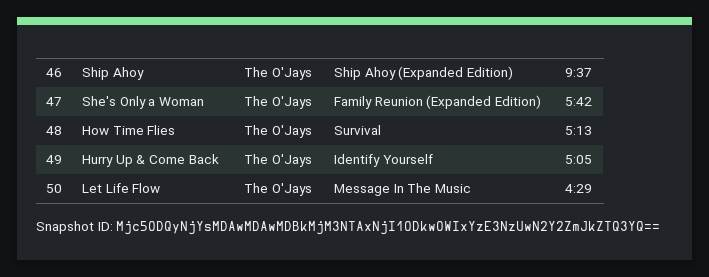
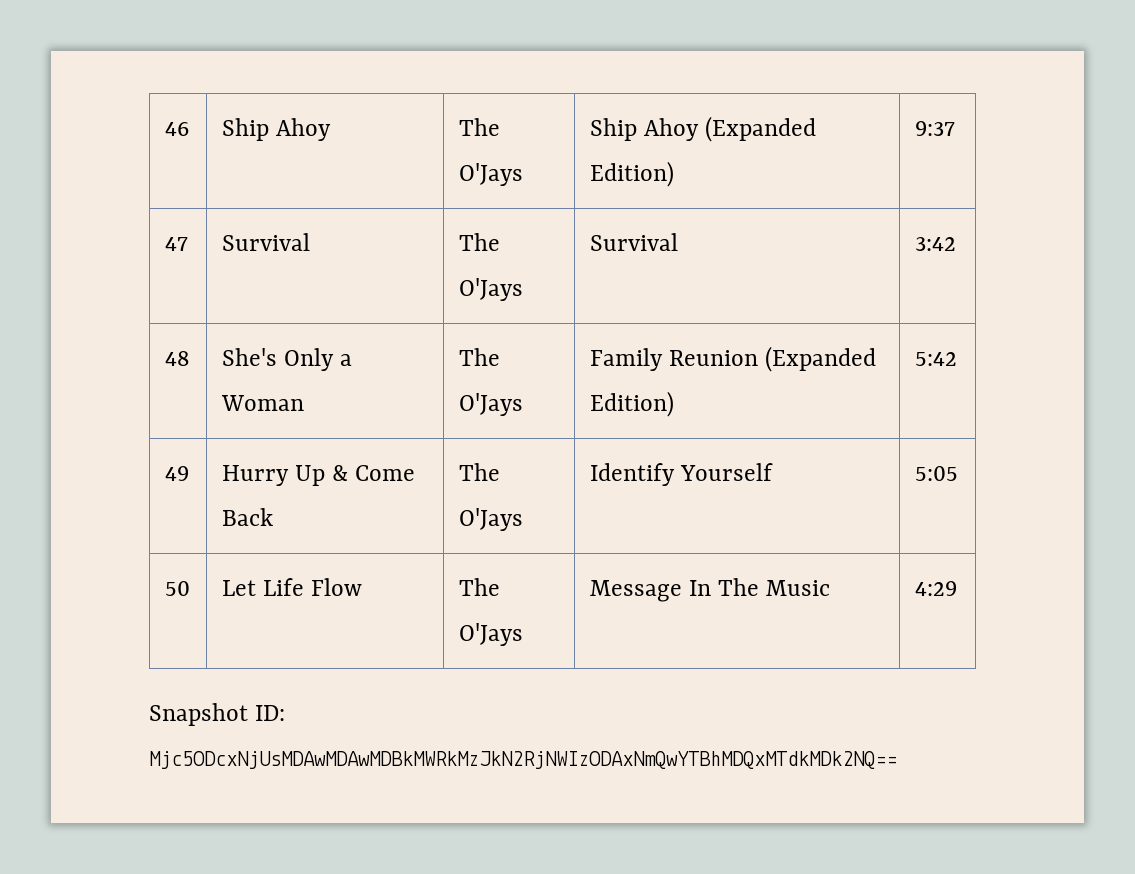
(62, 101) none -> [221,233,310,251] [458,233,500,251] [458,278,523,301] [589,233,678,251] [914,237,956,251] [164,351,190,366] | Survival | The O'Jays | Survival | 3:42 // 48
[45,126,62,135] [81,125,176,135] [243,125,312,138] [333,125,381,135] [564,126,592,135] // 48 | How Time Flies | The O'Jays | Survival | 5:13 -> (957, 359) none
[116,221,661,235] Mjc5ODQyNjYsMDAwMDAwMDBkMjM3NTAxNjI1ODkwOWIxYzE3NzUwN2Y2ZmJkZTQ3YQ== -> [149,751,897,769] Mjc5ODcxNjUsMDAwMDAwMDBkMWRkMzJkN2RjNWIzODAxNmQwYTBhMDQxMTdkMDk2NQ==

